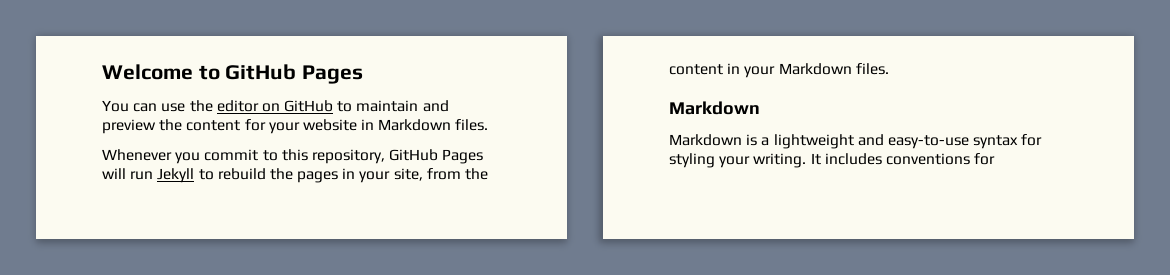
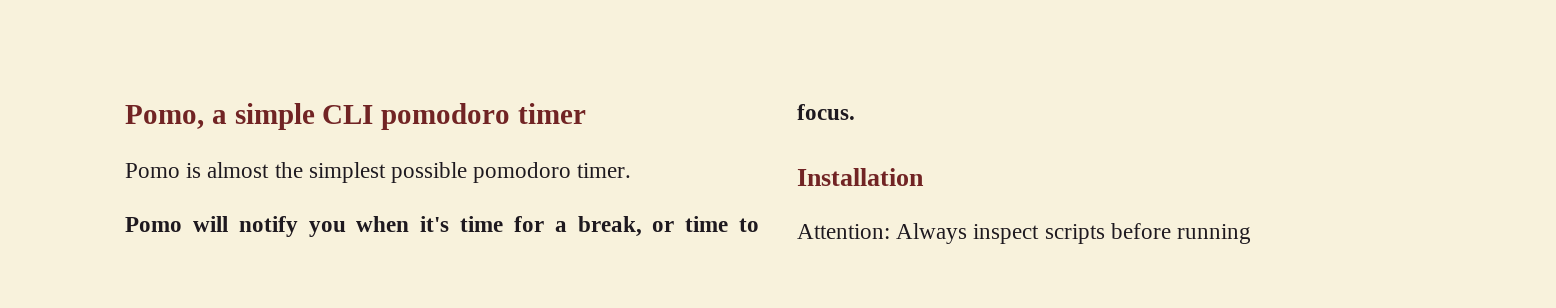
[102,64,364,84] [102,100,449,112] [102,119,489,134] [102,149,484,164] [102,168,489,183] [669,63,889,78] [669,101,760,115] [669,134,1043,149] [669,153,996,168] Welcome to GitHub Pages // You can use the editor on GitHub to maintain and preview the content for your website in Markdown files. // Whenever you commit to this repository, GitHub Pages will run Jekyll to rebuild the pages in your site, from the content in your Markdown files. // Markdown // Markdown is a lightweight and easy-to-use syntax for styling your writing. It includes conventions for -> [125,103,587,130] [125,162,632,183] [125,216,760,237] [797,104,855,120] [797,168,924,186] [797,223,1252,244] Pomo, a simple CLI pomodoro timer // Pomo is almost the simplest possible pomodoro timer. // Pomo will notify you when it's time for a break, or time to focus. // Installation // Attention: Always inspect scripts before running

